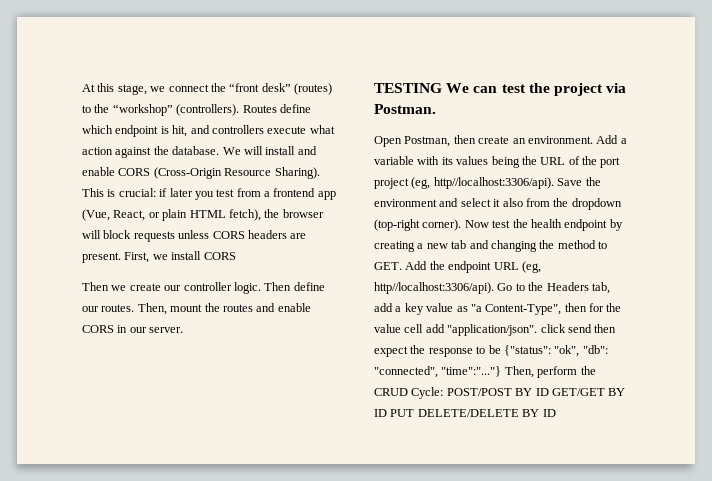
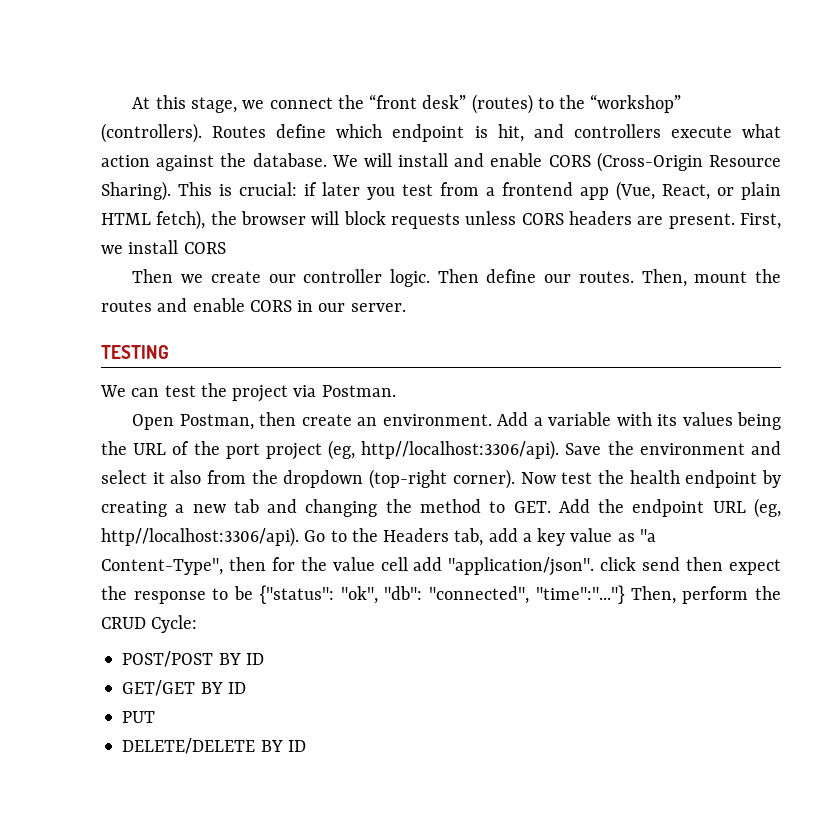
(442, 88) none -> (169, 352) //
(444, 393) none -> (198, 624) //
(549, 392) none -> (264, 659) //
(387, 413) none -> (246, 688) //
(415, 413) none -> (156, 717) //

